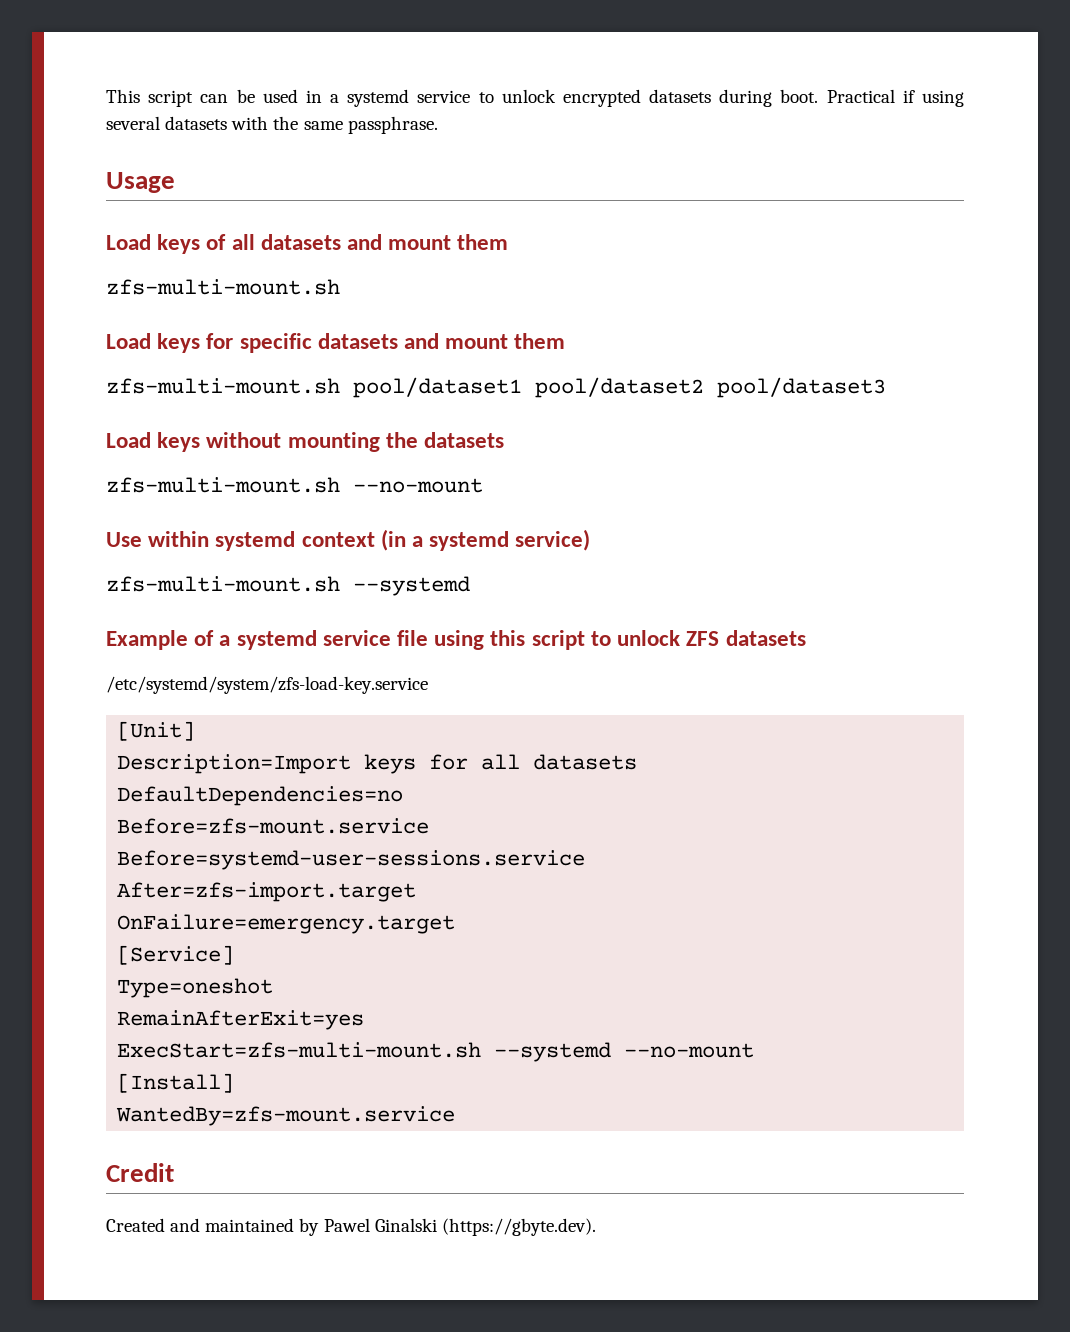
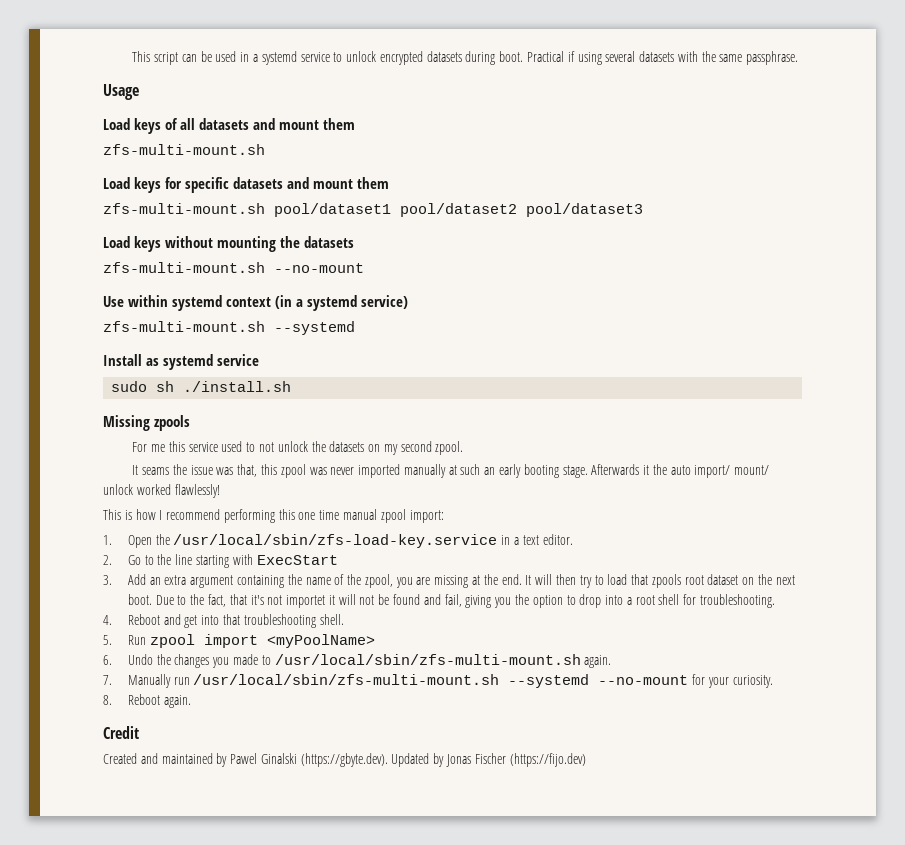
[106,630,806,650] [106,676,428,694] [117,721,196,741] [117,754,638,774] [117,786,404,806] [117,818,430,834] [117,850,586,870] [117,882,417,902] [117,914,456,934] [117,945,235,965] [117,978,274,998] [117,1010,365,1030] [117,1042,755,1062] [117,1073,235,1093] [116,1106,456,1126] Example of a systemd service file using this script to unlock ZFS datasets // /etc/systemd/system/zfs-load-key.service // [Unit] // Description=Import keys for all datasets // DefaultDependencies=no // Before=zfs-mount.service // Before=systemd-user-sessions.service // After=zfs-import.target // OnFailure=emergency.target // [Service] // Type=oneshot // RemainAfterExit=yes // ExecStart=zfs-multi-mount.sh --systemd --no-mount // [Install] // WantedBy=zfs-mount.service -> [103,354,259,370] [111,381,292,392] [103,415,190,431] [132,441,464,455] [132,464,770,478] [103,484,220,498] [103,509,444,523] [103,534,573,548] [103,554,338,568] [103,574,795,588] [127,594,775,608] [103,614,344,628] [103,634,375,648] [103,654,612,668] [103,674,773,688] [103,694,191,708] Install as systemd service // sudo sh ./install.sh // Missing zpools // For me this service used to not unlock the datasets on my second zpool. // It seams the issue was that, this zpool was never imported manually at such an early booting stage. Afterwards it the auto import/ mount/ unlock worked flawlessly! // This is how I recommend performing this one time manual zpool import: // 1. Open the /usr/local/sbin/zfs-load-key.service in a text editor. // 2. Go to the line starting with ExecStart // 3. Add an extra argument containing the name of the zpool, you are missing at the end. It will then try to load that zpools root dataset on the next boot. Due to the fact, that it's not importet it will not be found and fail, giving you the option to drop into a root shell for troubleshooting. // 4. Reboot and get into that troubleshooting shell. // 5. Run zpool import <myPoolName> // 6. Undo the changes you made to /usr/local/sbin/zfs-multi-mount.sh again. // 7. Manually run /usr/local/sbin/zfs-multi-mount.sh --systemd --no-mount for your curiosity. // 8. Reboot again.
(596, 1227) none -> [391,753,586,767] Updated by Jonas Fischer (https://fijo.dev)

